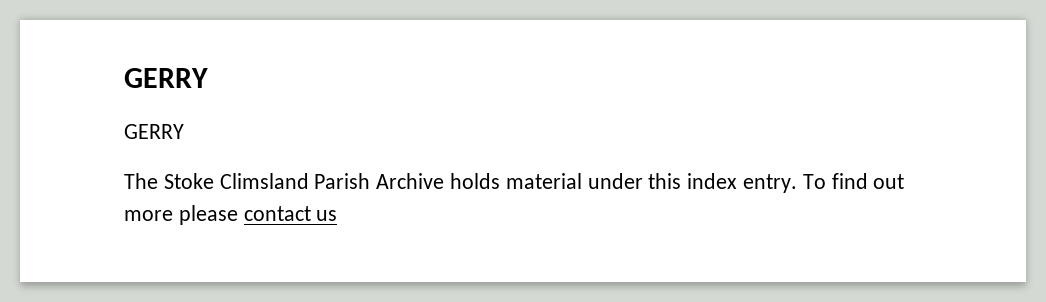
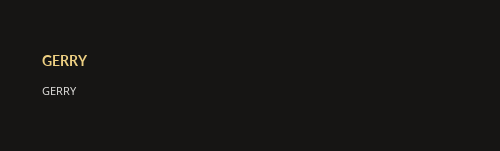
[124,173,905,193] [124,205,338,225] // The Stoke Climsland Parish Archive holds material under this index entry. To find out more please contact us -> (77, 91) none

